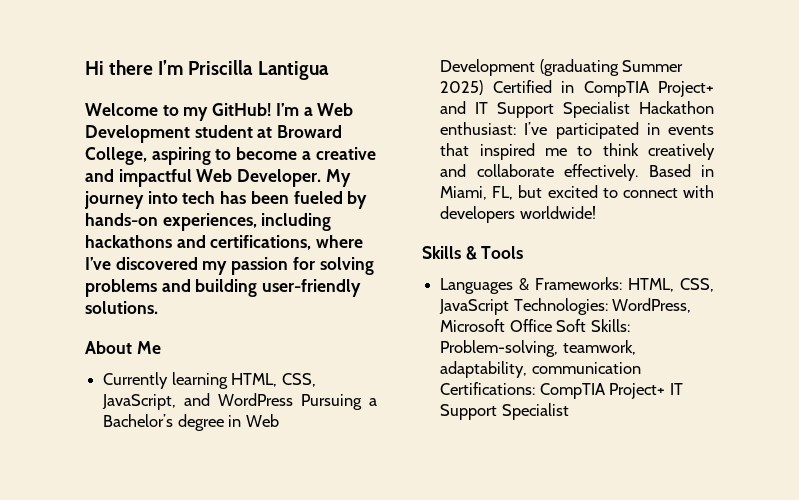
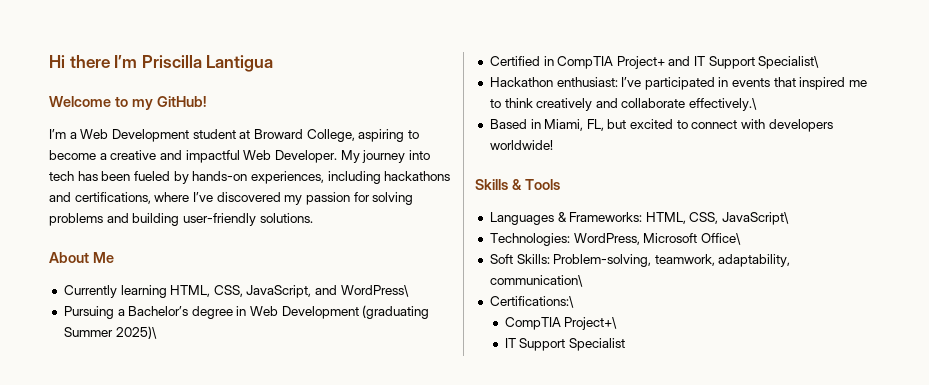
(272, 109) none -> (206, 101) //
[218,393,294,406] WordPress -> [340,285,409,297] WordPress\ //
[440,80,484,95] 2025) -> [115,326,157,339] 2025)\ //
[563,101,631,118] Specialist -> [758,56,820,69] Specialist\ //
[564,164,639,181] effectively. -> [689,98,758,111] effectively.\ //
[439,299,510,315] JavaScript -> [722,212,790,225] JavaScript\ //
[509,319,552,332] Office -> [700,233,741,245] Office\ //
[531,362,641,374] [440,382,666,399] communication Certifications: CompTIA Project+ -> [489,275,583,287] [489,296,574,308] [504,317,618,330] communication\ // Certifications:\ // CompTIA Project+\ //

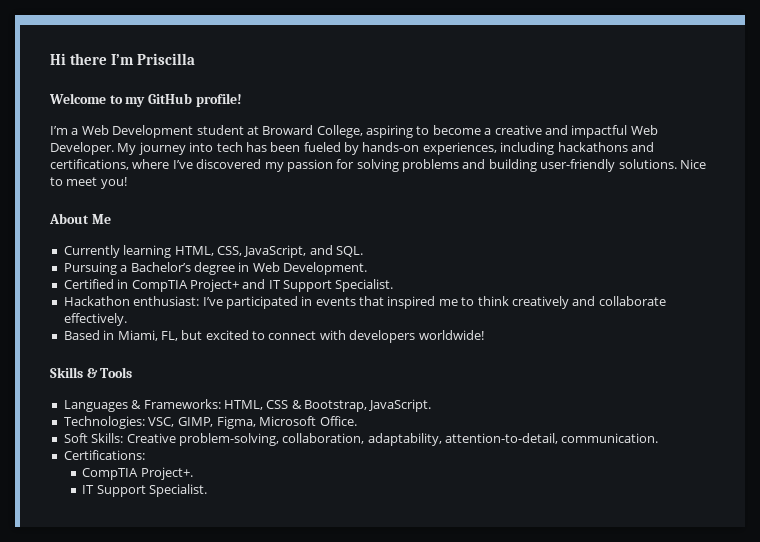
[206,55,274,72] Lantigua -> (196, 59) none
[156,96,206,107] GitHub! -> [147,93,242,107] GitHub profile!
(313, 218) none -> [679,159,706,169] [50,177,127,189] Nice to meet you!
[340,285,409,297] WordPress\ -> [336,246,363,257] SQL.
[281,305,430,319] [63,326,157,339] Development (graduating Summer 2025)\ -> [283,262,367,275] Development.
[758,56,820,69] Specialist\ -> [335,279,394,292] Specialist.
[689,98,758,111] effectively.\ -> [63,313,127,326] effectively.
[689,212,790,225] [489,233,741,246] [489,254,791,267] [489,275,583,287] [489,296,574,308] [504,317,618,330] [504,338,626,351] CSS, JavaScript\ // Technologies: WordPress, Microsoft Office\ // Soft Skills: Problem-solving, teamwork, adaptability, communication\ // Certifications:\ // CompTIA Project+\ // IT Support Specialist -> [266,399,432,412] [63,416,357,429] [63,433,659,446] [63,450,145,460] [82,467,193,480] [82,484,208,497] CSS & Bootstrap, JavaScript. // Technologies: VSC, GIMP, Figma, Microsoft Office. // Soft Skills: Creative problem-solving, collaboration, adaptability, attention-to-detail, communication. // Certifications: // CompTIA Project+. // IT Support Specialist.

